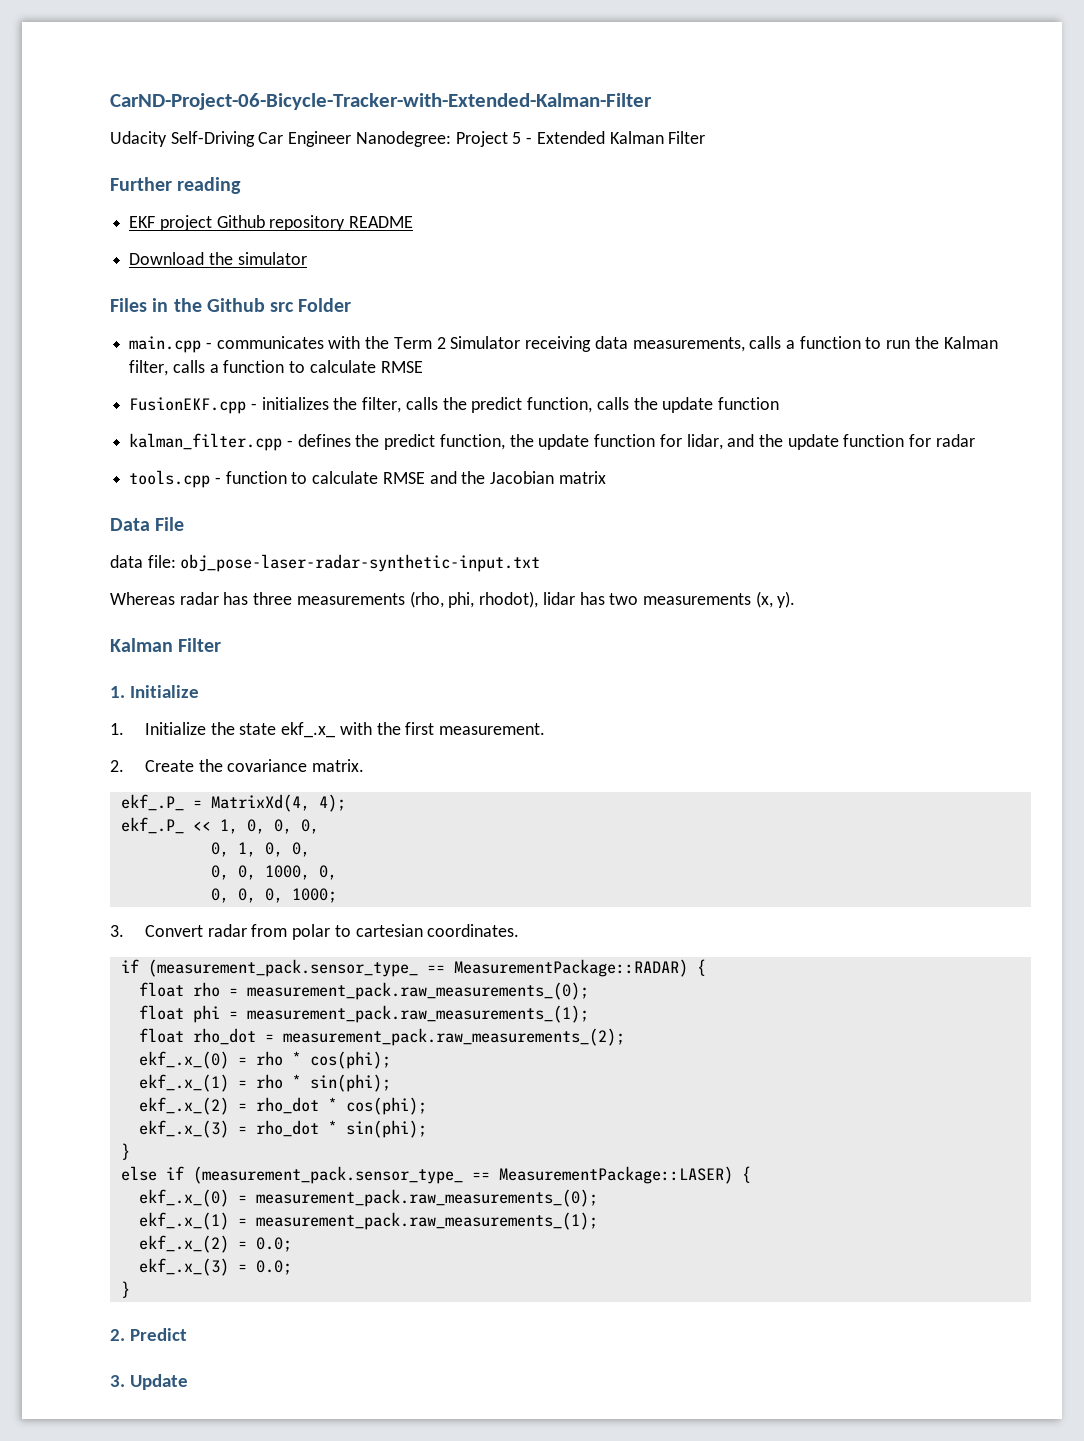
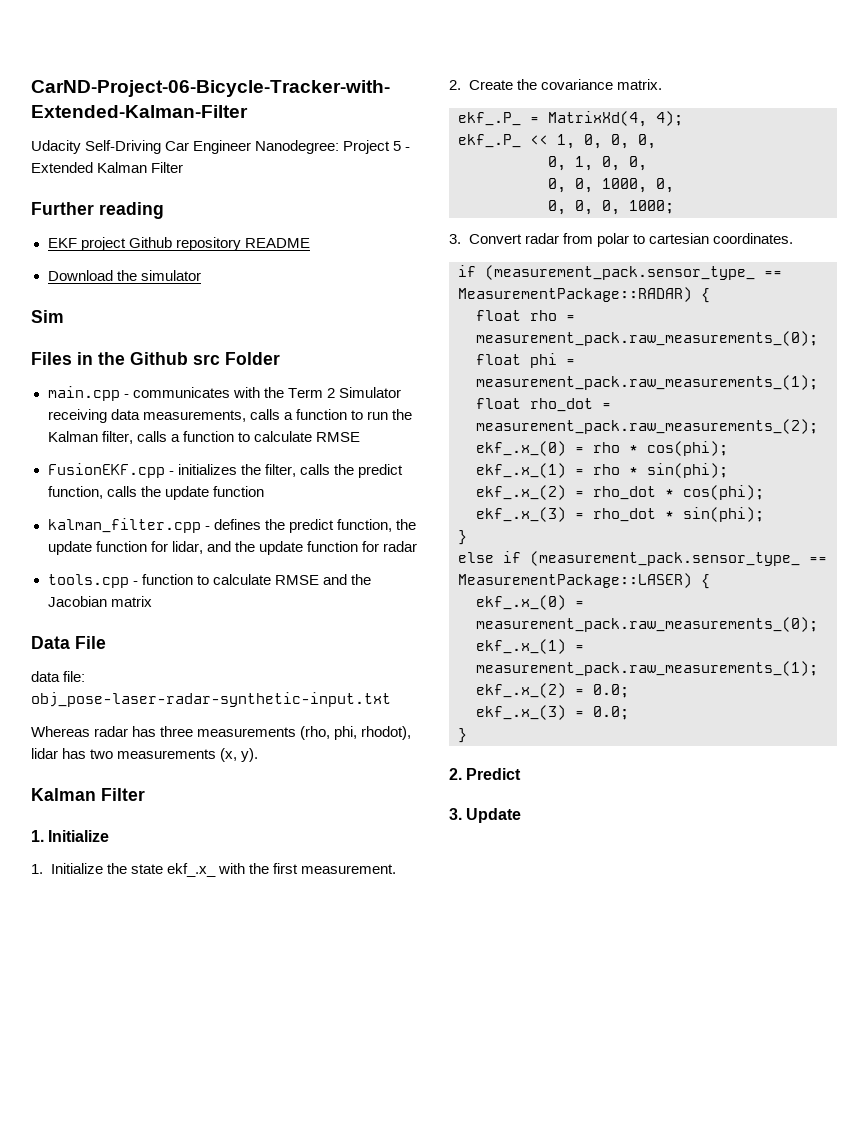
(307, 258) none -> [31,310,64,323] // Sim

